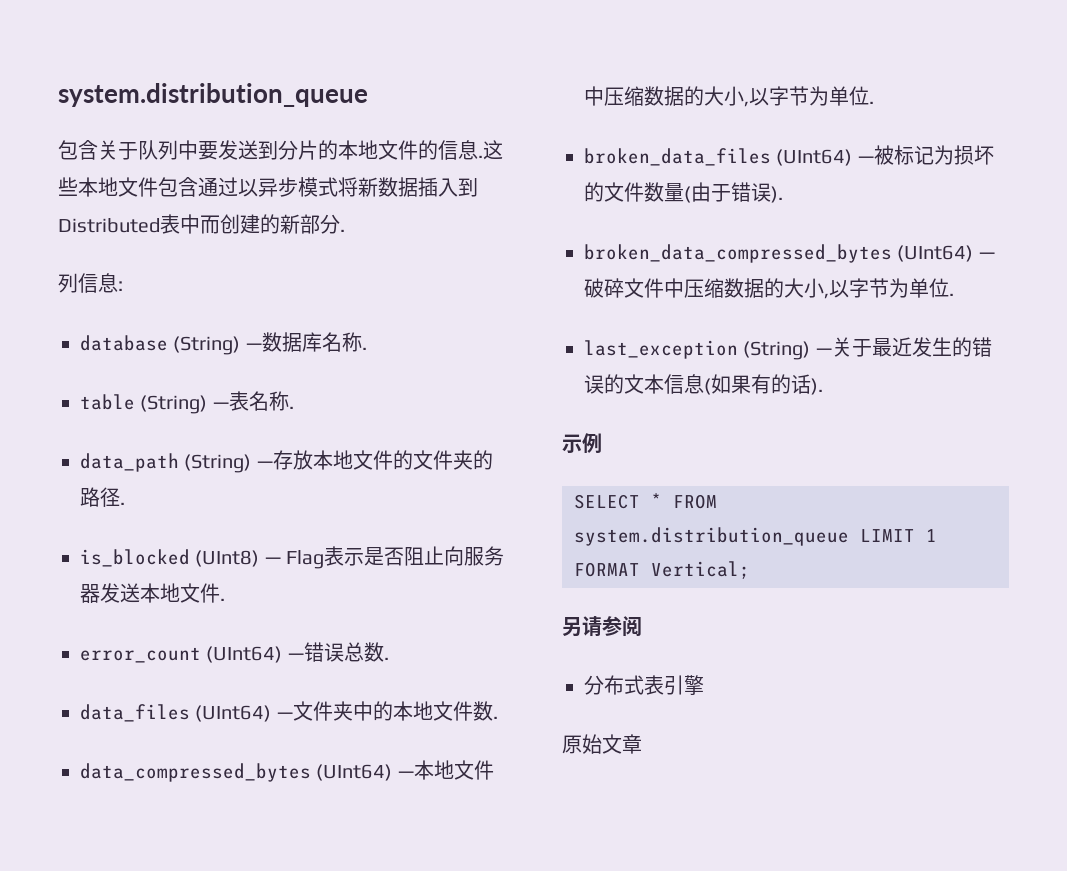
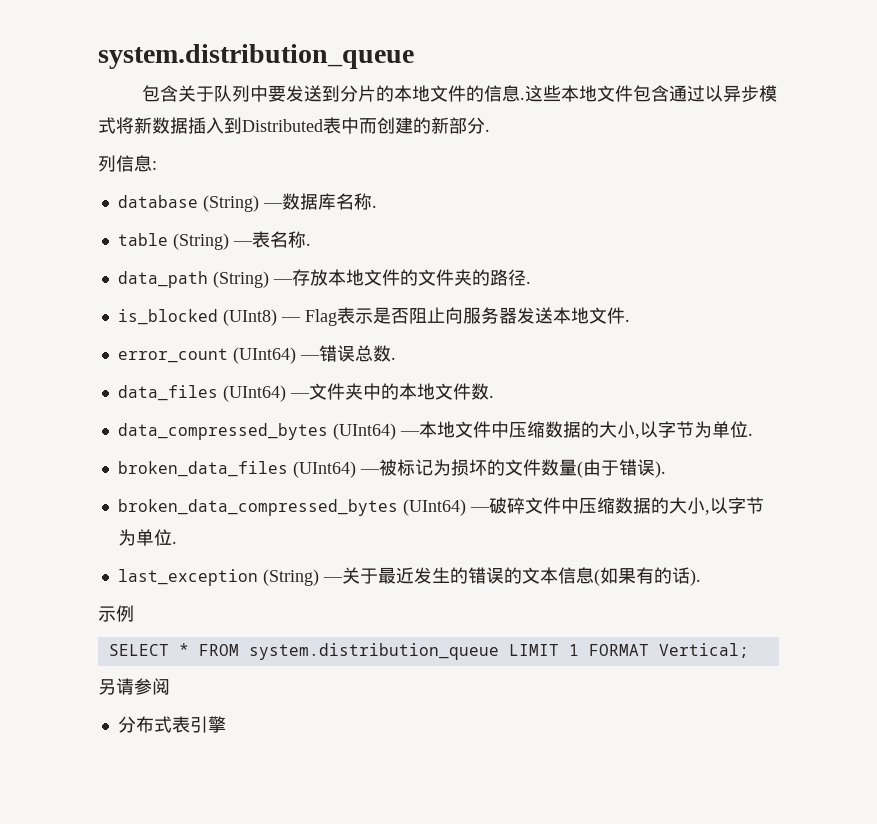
[562,734,642,754] // 原始文章 -> (226, 724) none

